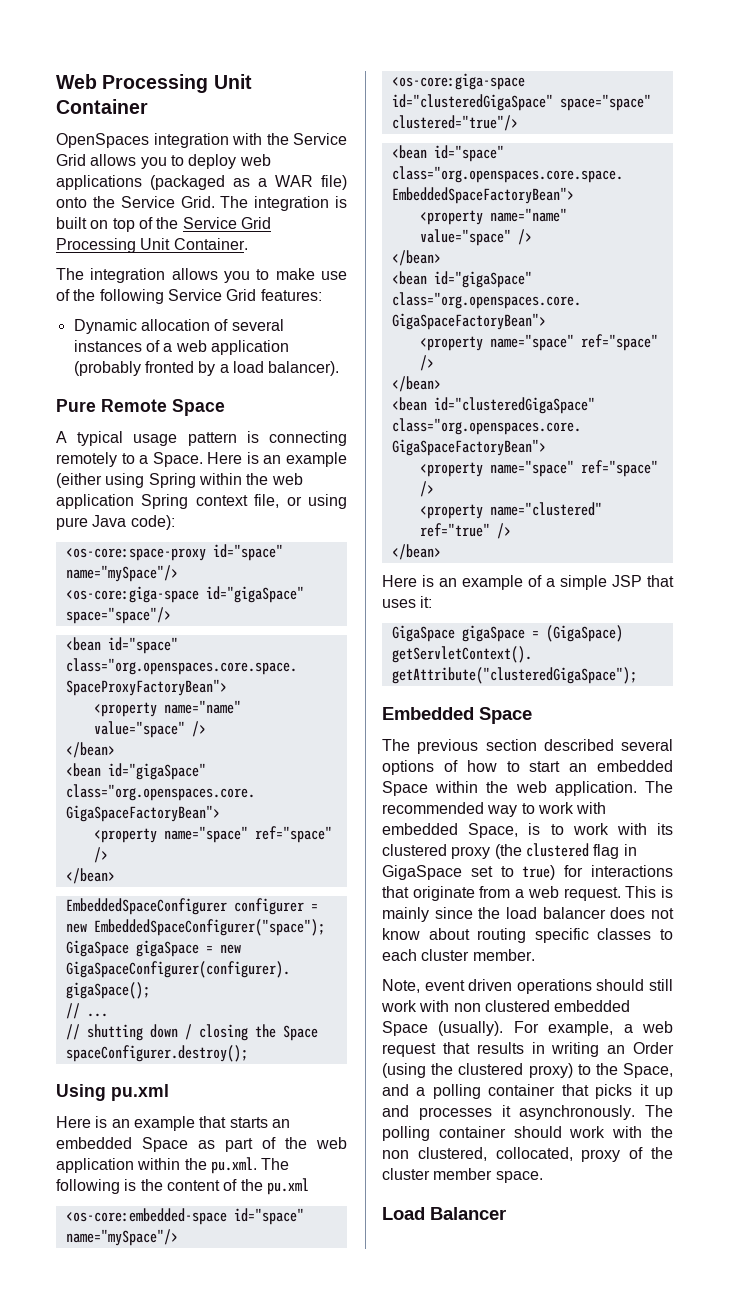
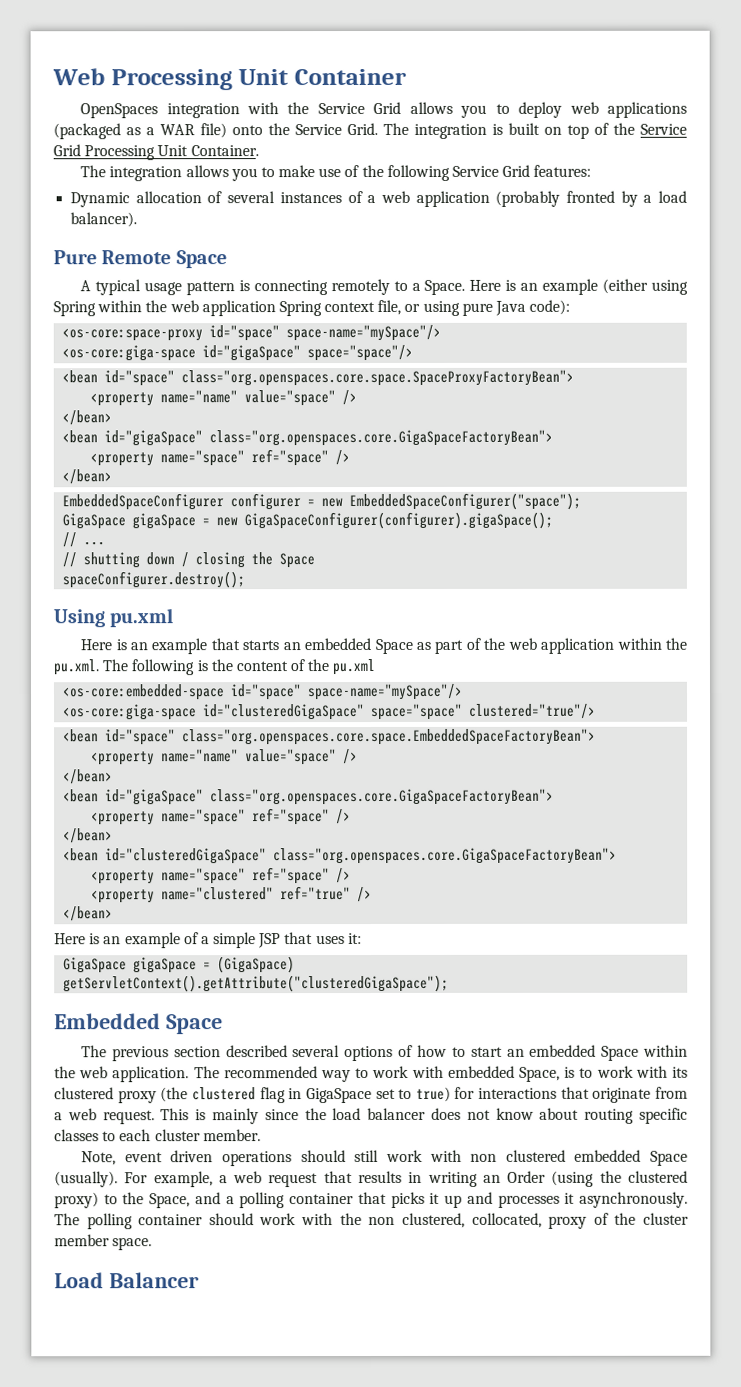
[65,565,178,582] name="mySpace"/> -> [286,324,442,342] space-name="mySpace"/>
[65,1229,178,1246] name="mySpace"/> -> [307,683,464,701] space-name="mySpace"/>

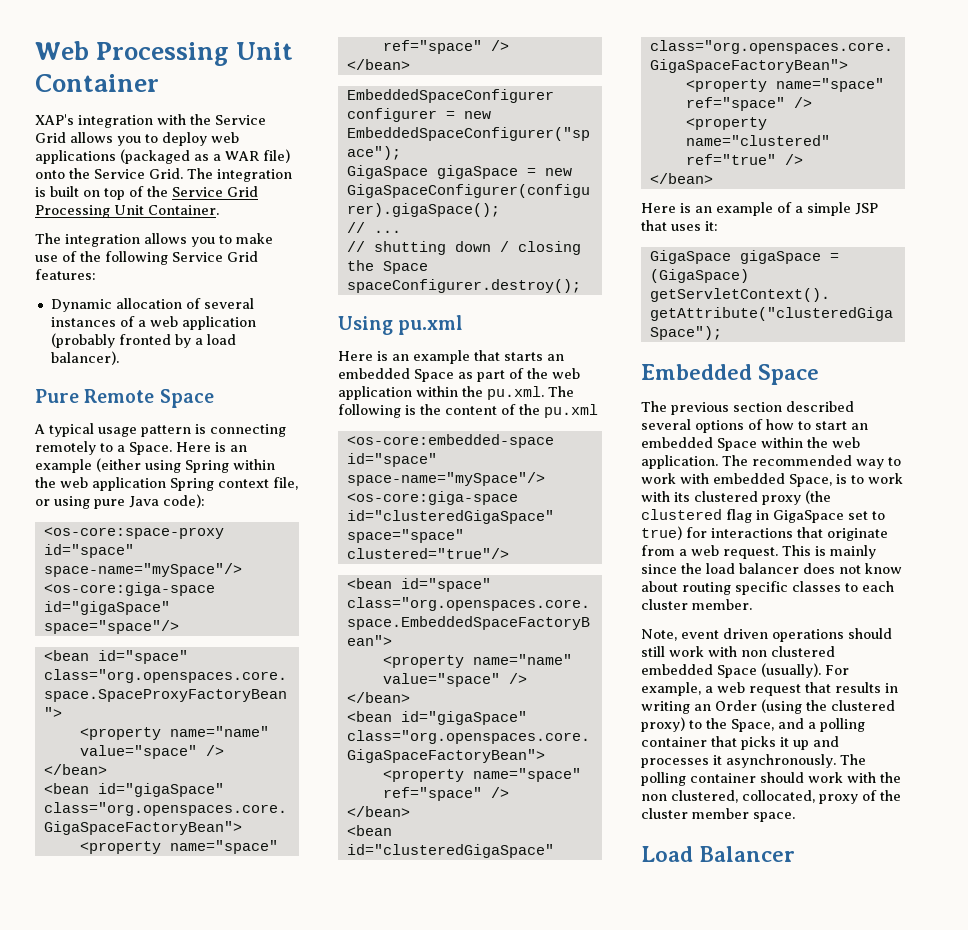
[80,103,159,119] OpenSpaces -> [35,114,74,125] XAP's

